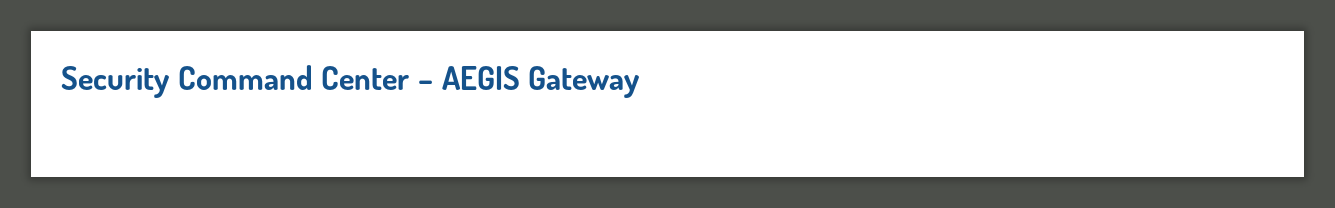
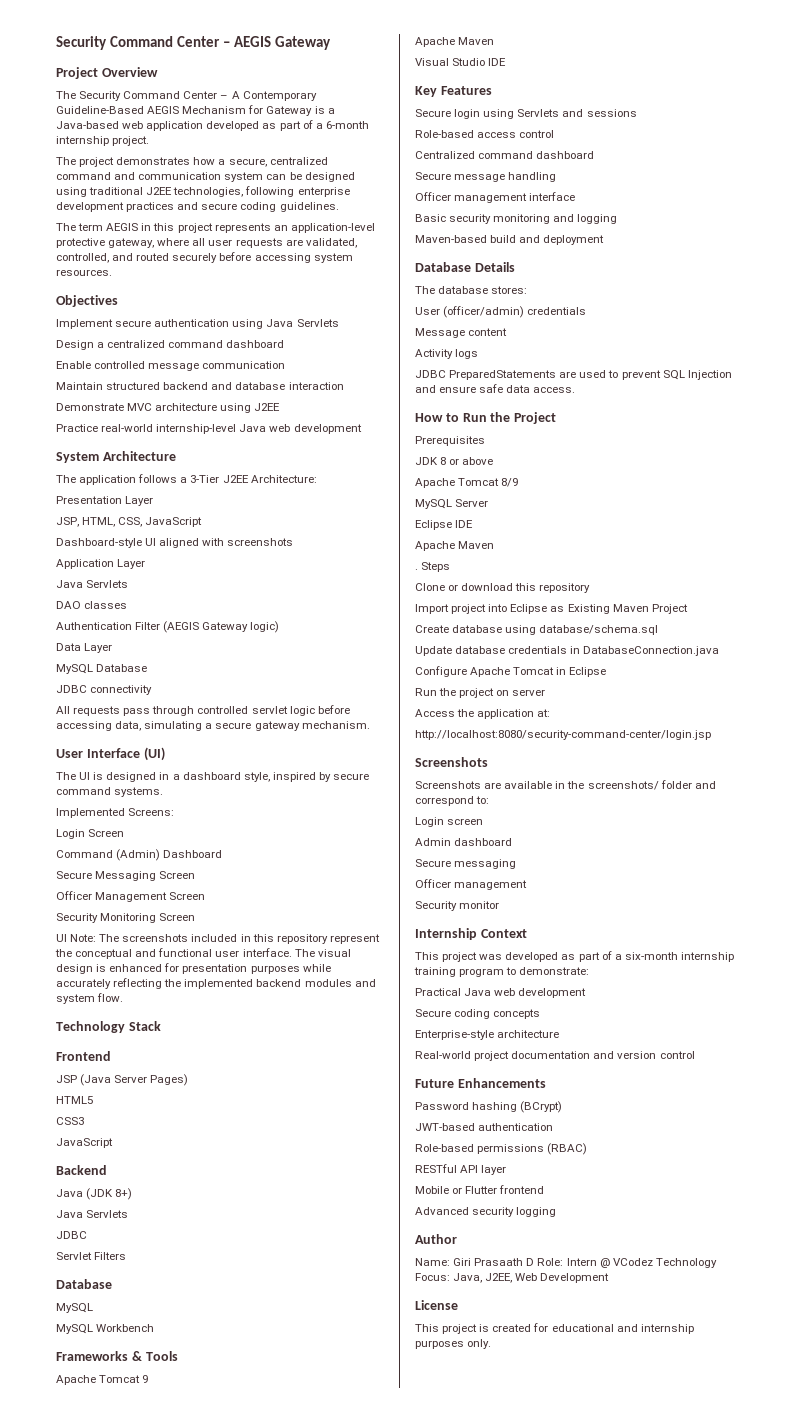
(640, 82) none -> [56,67,158,79] [56,91,317,101] [56,105,335,116] [56,120,369,131] [56,136,150,146] [56,157,328,167] [56,172,355,182] [56,186,350,197] [56,202,339,212] [56,223,375,233] [56,238,357,248] [56,252,353,263] [56,269,112,276] [56,295,118,307] [56,319,339,329] [56,340,285,350] [56,361,286,371] [56,382,344,390] [56,403,281,413] [56,424,362,434] [56,451,176,463] [56,474,317,485] [56,496,154,506] [56,517,203,527] [56,538,294,548] [56,559,146,569] [56,580,129,588] [56,601,128,609] [56,621,280,633] [56,643,113,653] [56,664,148,674] [56,685,153,695] [56,705,350,716] [56,721,370,731] [56,747,165,761] [56,772,370,782] [56,787,164,797] [56,808,175,818] [56,829,125,839] [56,849,223,861] [56,871,196,881] [56,891,206,902] [56,913,196,923] [56,934,380,944] [55,948,351,959] [56,963,331,974] [56,978,376,989] [56,993,124,1004] [56,1021,161,1033] [56,1051,111,1061] [56,1074,189,1086] [56,1096,93,1104] [56,1117,84,1125] [56,1138,113,1148] [56,1165,107,1175] [56,1188,133,1200] [56,1210,129,1218] [56,1231,87,1239] [56,1252,127,1260] [56,1279,112,1289] [56,1303,93,1313] [56,1324,155,1334] [56,1351,178,1361] [56,1375,149,1385] [415,37,495,47] [415,58,507,66] [415,86,492,97] [415,109,637,119] [415,130,555,138] [415,151,595,159] [415,172,557,182] [415,192,576,203] [415,214,618,224] [415,235,605,245] [415,262,515,272] [415,286,528,294] [415,306,587,318] [415,328,508,338] [415,349,479,359] [415,370,732,380] [415,384,576,393] [415,412,557,424] [415,436,485,446] [415,457,494,465] [415,478,519,488] [415,499,489,509] [415,520,474,530] [415,541,495,551] [415,562,451,572] [415,583,591,593] [415,604,688,614] [415,625,659,635] [415,646,720,656] [415,666,607,677] [415,688,546,698] [415,709,551,719] [415,730,711,740] [415,757,488,767] [415,780,716,790] [415,796,490,806] [415,817,484,827] [415,838,513,846] [415,859,517,869] [415,879,528,890] [415,901,500,911] [415,928,527,940] [415,951,734,962] [414,967,590,977] [415,988,587,998] [415,1009,541,1019] [415,1030,560,1040] [415,1051,695,1061] [415,1078,546,1088] [415,1101,563,1113] [415,1123,554,1131] [415,1143,588,1155] [415,1164,507,1175] [415,1185,545,1194] [415,1207,557,1217] [415,1234,457,1244] [415,1258,717,1268] [415,1273,610,1283] [415,1300,458,1310] [415,1323,694,1334] [415,1339,492,1349] // Project Overview // The Security Command Center – A Contemporary Guideline-Based AEGIS Mechanism for Gateway is a Java-based web application developed as part of a 6-month internship project. // The project demonstrates how a secure, centralized command and communication system can be designed using traditional J2EE technologies, following enterprise development practices and secure coding guidelines. // The term AEGIS in this project represents an application-level protective gateway, where all user requests are validated, controlled, and routed securely before accessing system resources. // Objectives // Implement secure authentication using Java Servlets // Design a centralized command dashboard // Enable controlled message communication // Maintain structured backend and database interaction // Demonstrate MVC architecture using J2EE // Practice real-world internship-level Java web development // System Architecture // The application follows a 3-Tier J2EE Architecture: // Presentation Layer // JSP, HTML, CSS, JavaScript // Dashboard-style UI aligned with screenshots // Application Layer // Java Servlets // DAO classes // Authentication Filter (AEGIS Gateway logic) // Data Layer // MySQL Database // JDBC connectivity // All requests pass through controlled servlet logic before accessing data, simulating a secure gateway mechanism. // User Interface (UI) // The UI is designed in a dashboard style, inspired by secure command systems. // Implemented Screens: // Login Screen // Command (Admin) Dashboard // Secure Messaging Screen // Officer Management Screen // Security Monitoring Screen // UI Note: The screenshots included in this repository represent the conceptual and functional user interface. The visual design is enhanced for presentation purposes while accurately reflecting the implemented backend modules and system flow. // Technology Stack // Frontend // JSP (Java Server Pages) // HTML5 // CSS3 // JavaScript // Backend // Java (JDK 8+) // Java Servlets // JDBC // Servlet Filters // Database // MySQL // MySQL Workbench // Frameworks & Tools // Apache Tomcat 9 // Apache Maven // Visual Studio IDE // Key Features // Secure login using Servlets and sessions // Role-based access control // Centralized command dashboard // Secure message handling // Officer management interface // Basic security monitoring and logging // Maven-based build and deployment // Database Details // The database stores: // User (officer/admin) credentials // Message content // Activity logs // JDBC PreparedStatements are used to prevent SQL Injection and ensure safe data access. // How to Run the Project // Prerequisites // JDK 8 or above // Apache Tomcat 8/9 // MySQL Server // Eclipse IDE // Apache Maven // . Steps // Clone or download this repository // Import project into Eclipse as Existing Maven Project // Create database using database/schema.sql // Update database credentials in DatabaseConnection.java // Configure Apache Tomcat in Eclipse // Run the project on server // Access the application at: // http://localhost:8080/security-command-center/login.jsp // Screenshots // Screenshots are available in the screenshots/ folder and correspond to: // Login screen // Admin dashboard // Secure messaging // Officer management // Security monitor // Internship Context // This project was developed as part of a six-month internship training program to demonstrate: // Practical Java web development // Secure coding concepts // Enterprise-style architecture // Real-world project documentation and version control // Future Enhancements // Password hashing (BCrypt) // JWT-based authentication // Role-based permissions (RBAC) // RESTful API layer // Mobile or Flutter frontend // Advanced security logging // Author // Name: Giri Prasaath D Role: Intern @ VCodez Technology Focus: Java, J2EE, Web Development // License // This project is created for educational and internship purposes only.

